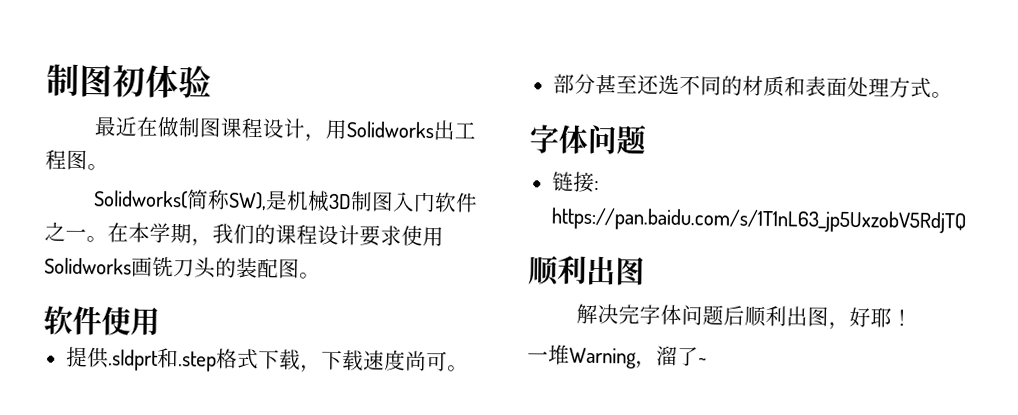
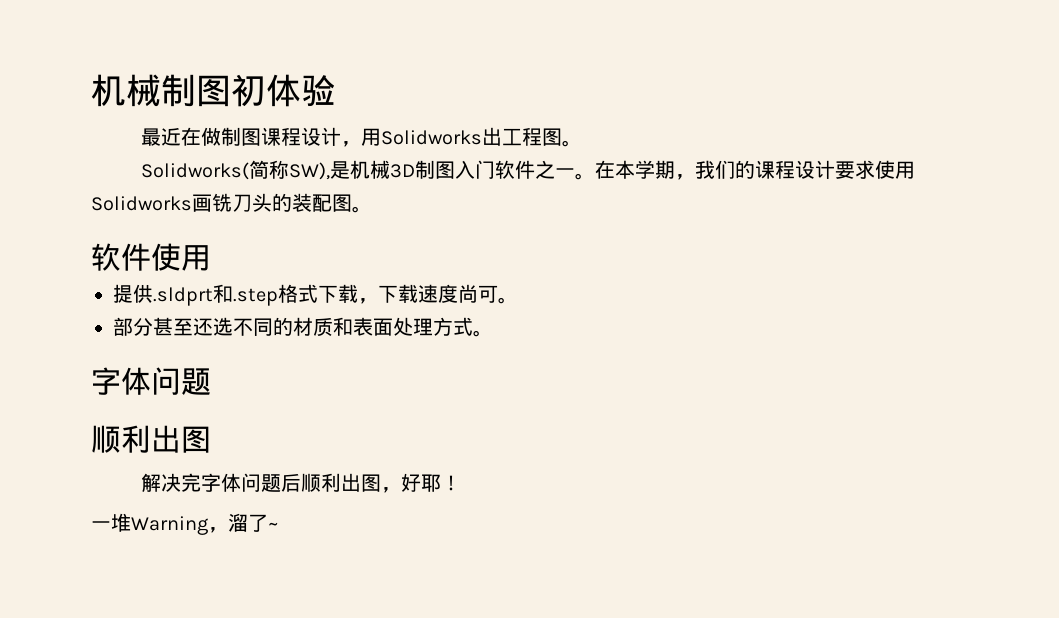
(46, 79) none -> [91,74,161,107] 机械
[551,171,599,193] [550,207,967,234] // 链接: https://pan.baidu.com/s/1T1nL63_jp5UxzobV5RdjTQ -> (211, 381) none

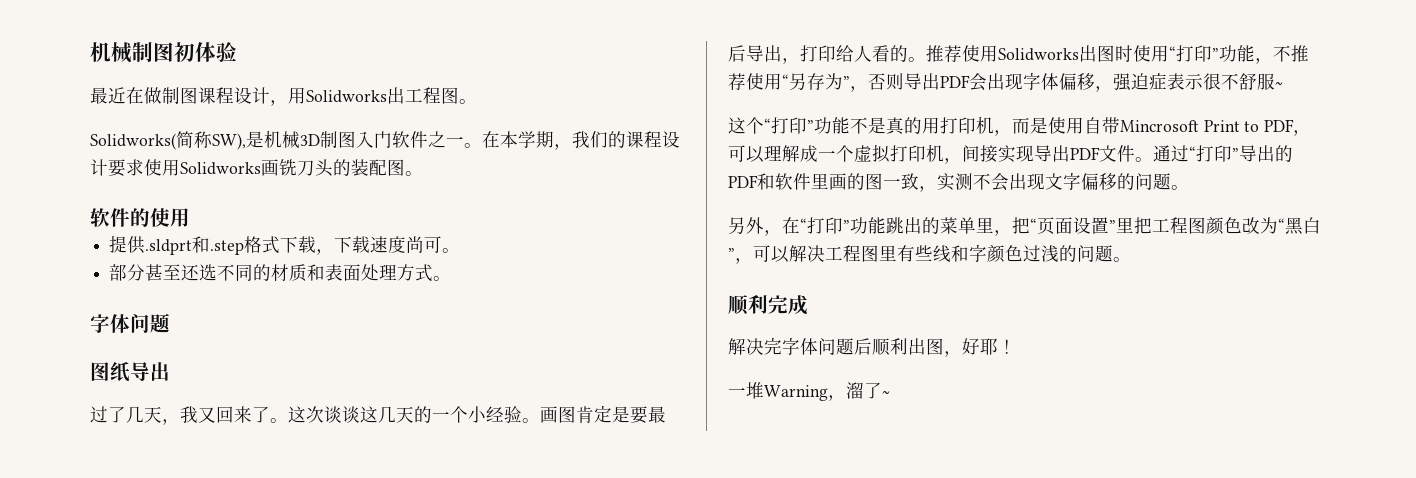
(151, 257) none -> [130,208,150,227] 的
[91,425,211,453] // 顺利出图 -> [90,362,170,382] [90,405,666,425] [728,45,1309,64] [728,72,1283,92] [728,116,1312,136] [728,144,1293,164] [728,172,1189,192] [728,217,1321,236] [728,244,1131,264] [728,294,808,315] // 图纸导出 // 过了几天，我又回来了。这次谈谈这几天的一个小经验。画图肯定是要最后导出，打印给人看的。推荐使用Solidworks出图时使用“打印”功能，不推荐使用“另存为”，否则导出PDF会出现字体偏移，强迫症表示很不舒服~ // 这个“打印”功能不是真的用打印机，而是使用自带Mincrosoft Print to PDF，可以理解成一个虚拟打印机，间接实现导出PDF文件。通过“打印”导出的PDF和软件里画的图一致，实测不会出现文字偏移的问题。 // 另外，在“打印”功能跳出的菜单里，把“页面设置”里把工程图颜色改为“黑白”，可以解决工程图里有些线和字颜色过浅的问题。 // 顺利完成

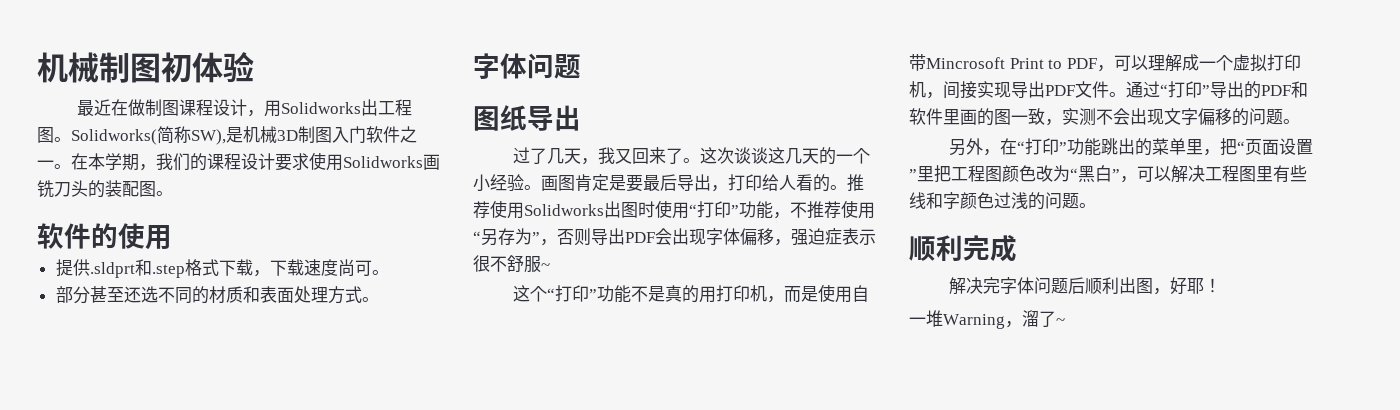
(477, 101) // -> (71, 139) none

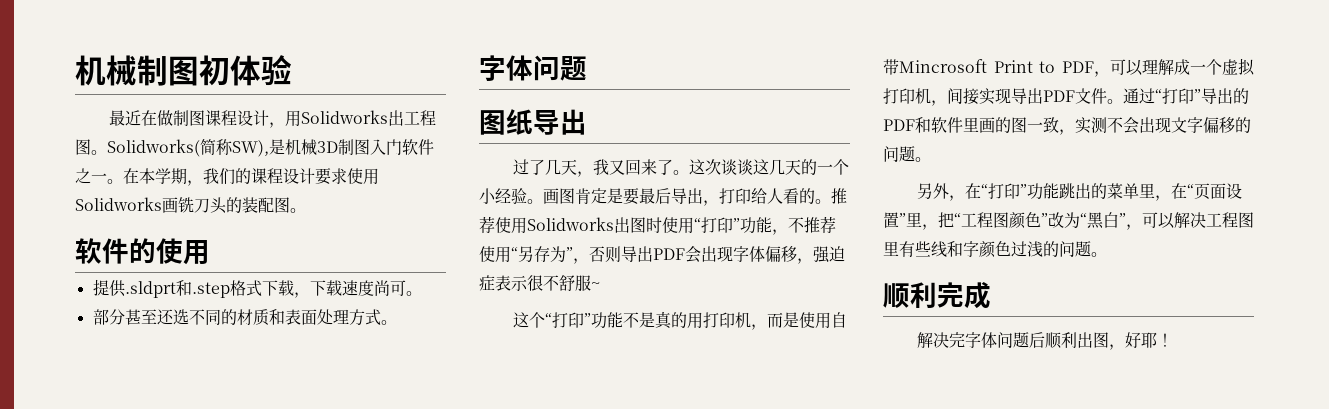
[1220,138,1238,156] 把 -> [1170,183,1187,199] 在
[934,165,951,183] 把 -> [922,212,961,230] ，把“
(1036, 173) none -> [1041,213,1048,226] ”
[909,310,1065,329] // 一堆Warning，溜了~ -> (1173, 340) none

